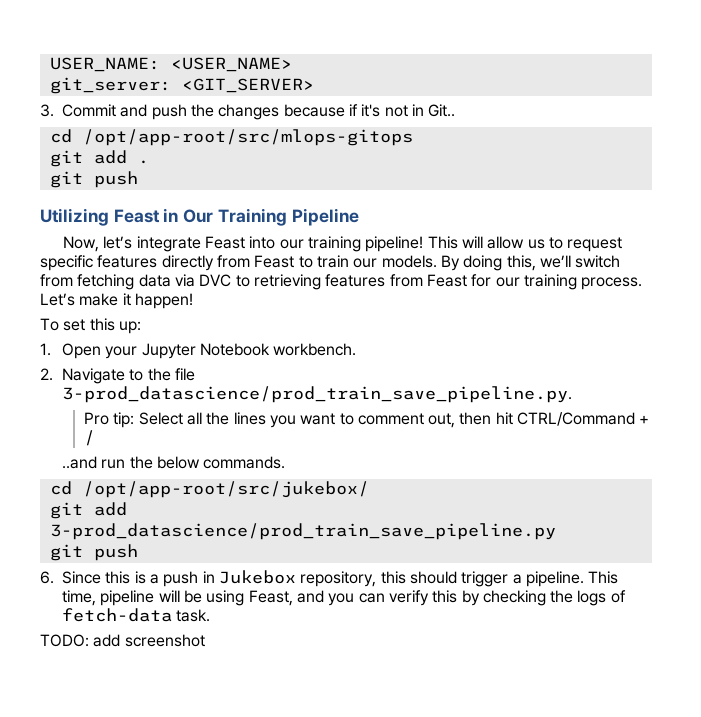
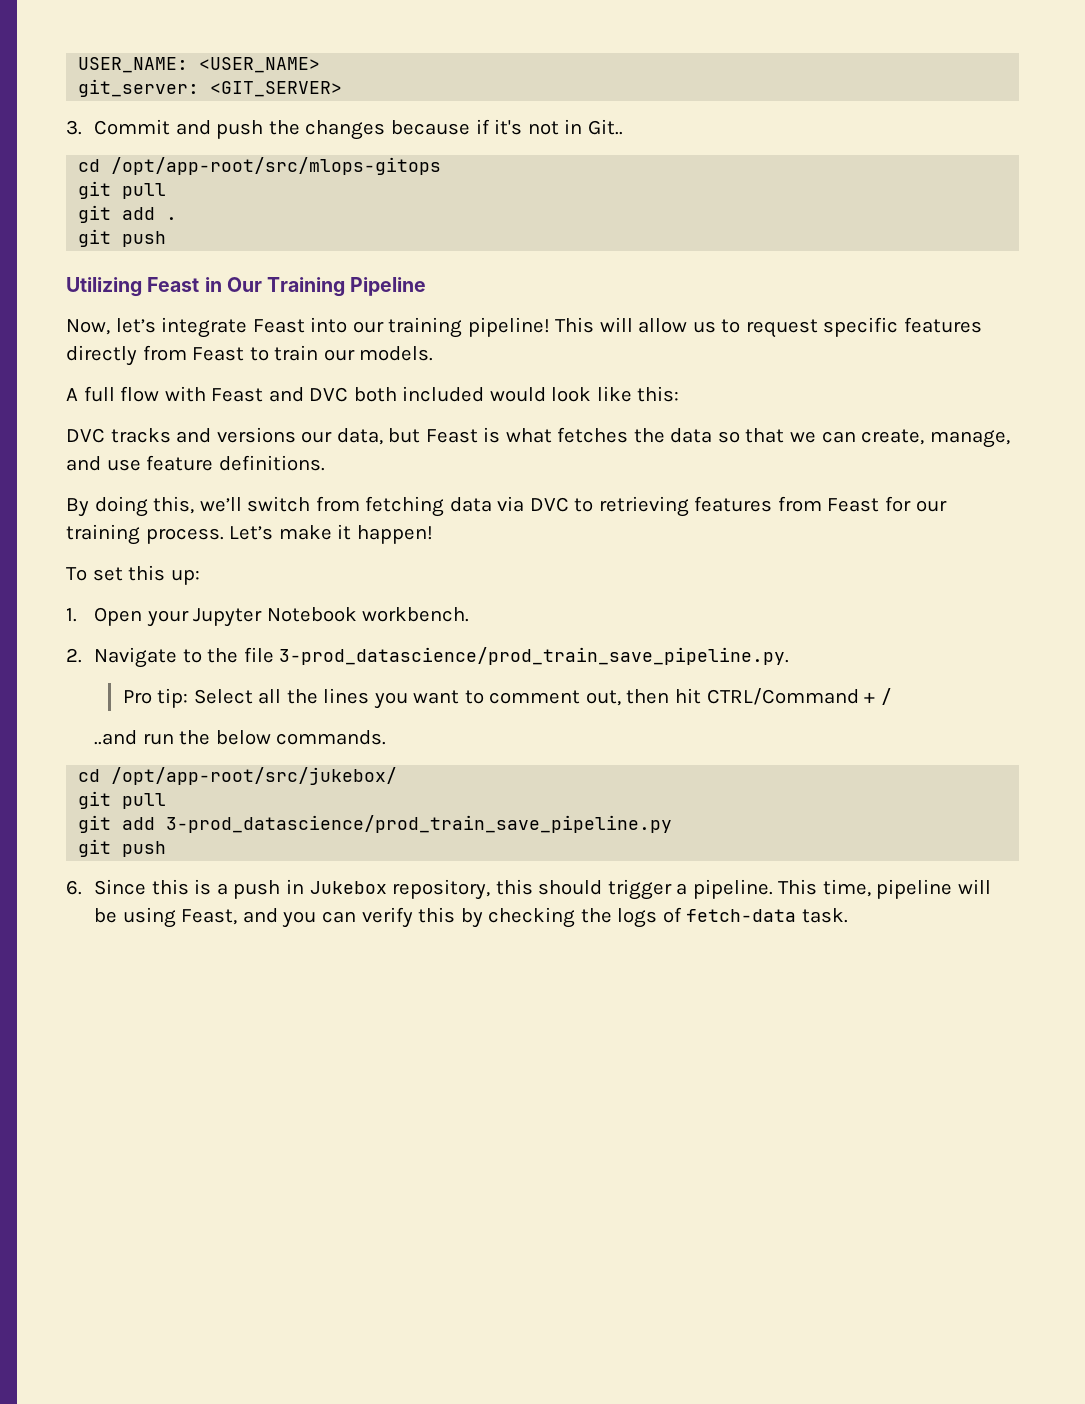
(413, 137) none -> [78,181,167,199] // git pull
(437, 261) none -> [66,386,680,402] [66,427,1010,448] [66,455,325,471] // A full flow with Feast and DVC both included would look like this: // DVC tracks and versions our data, but Feast is what fetches the data so that we can create, manage, and use feature definitions. //
(369, 489) none -> [78,791,167,809] // git pull
[40,634,205,647] // TODO: add screenshot -> (848, 915) none

